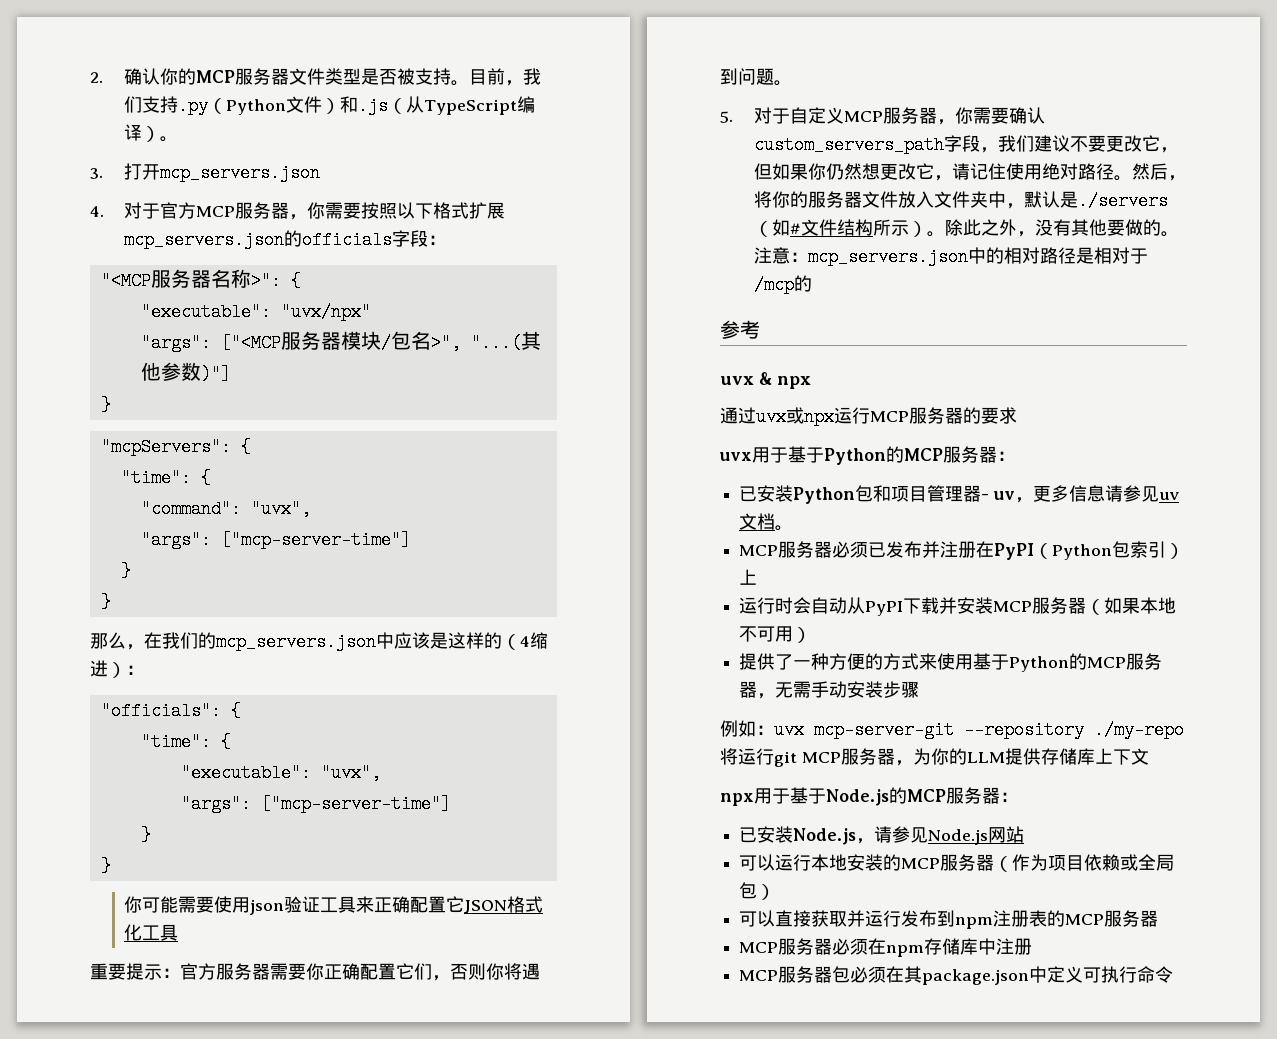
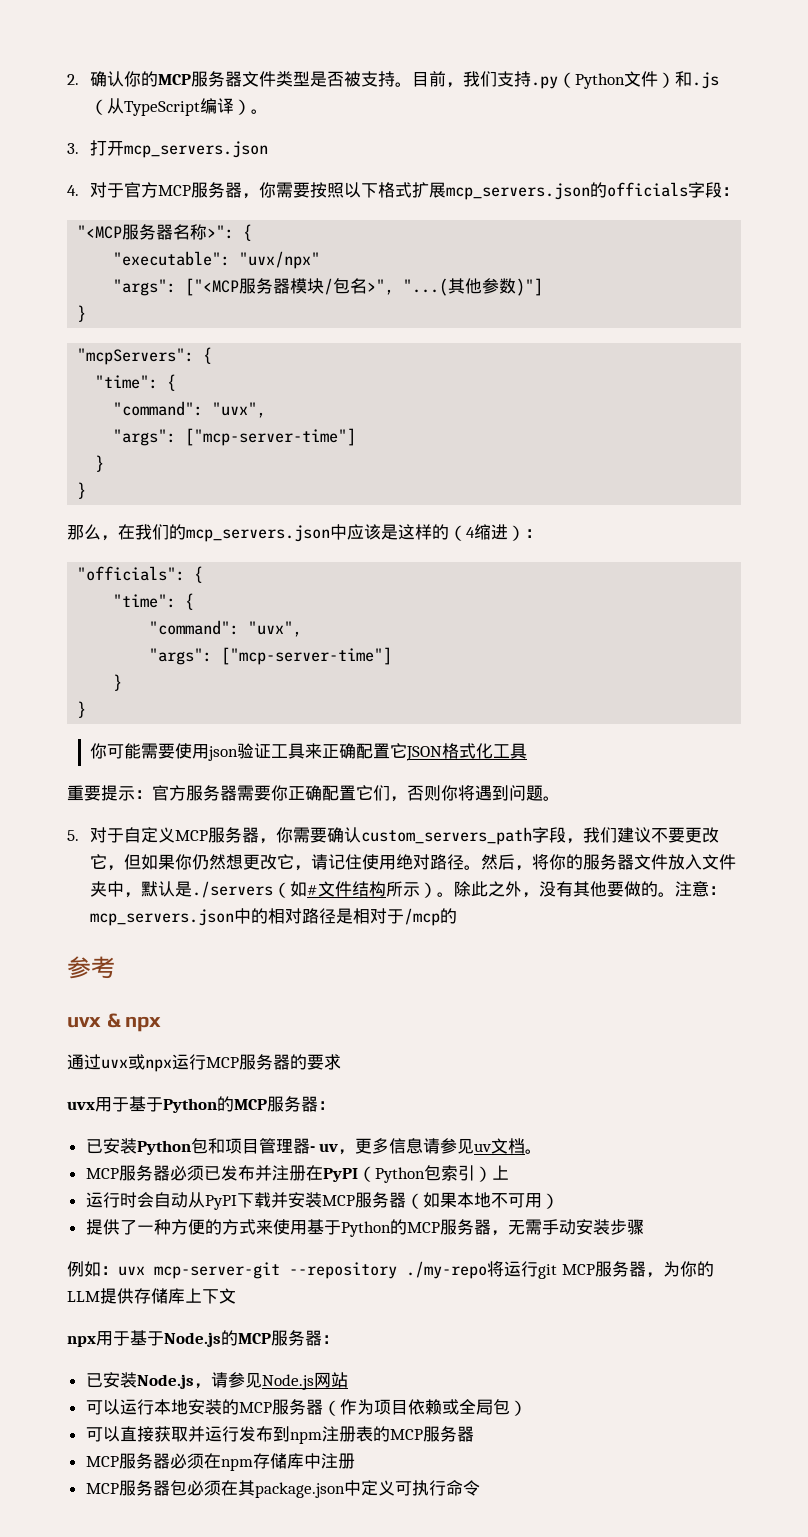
[180,764,311,782] "executable": -> [149,620,240,635] "command":

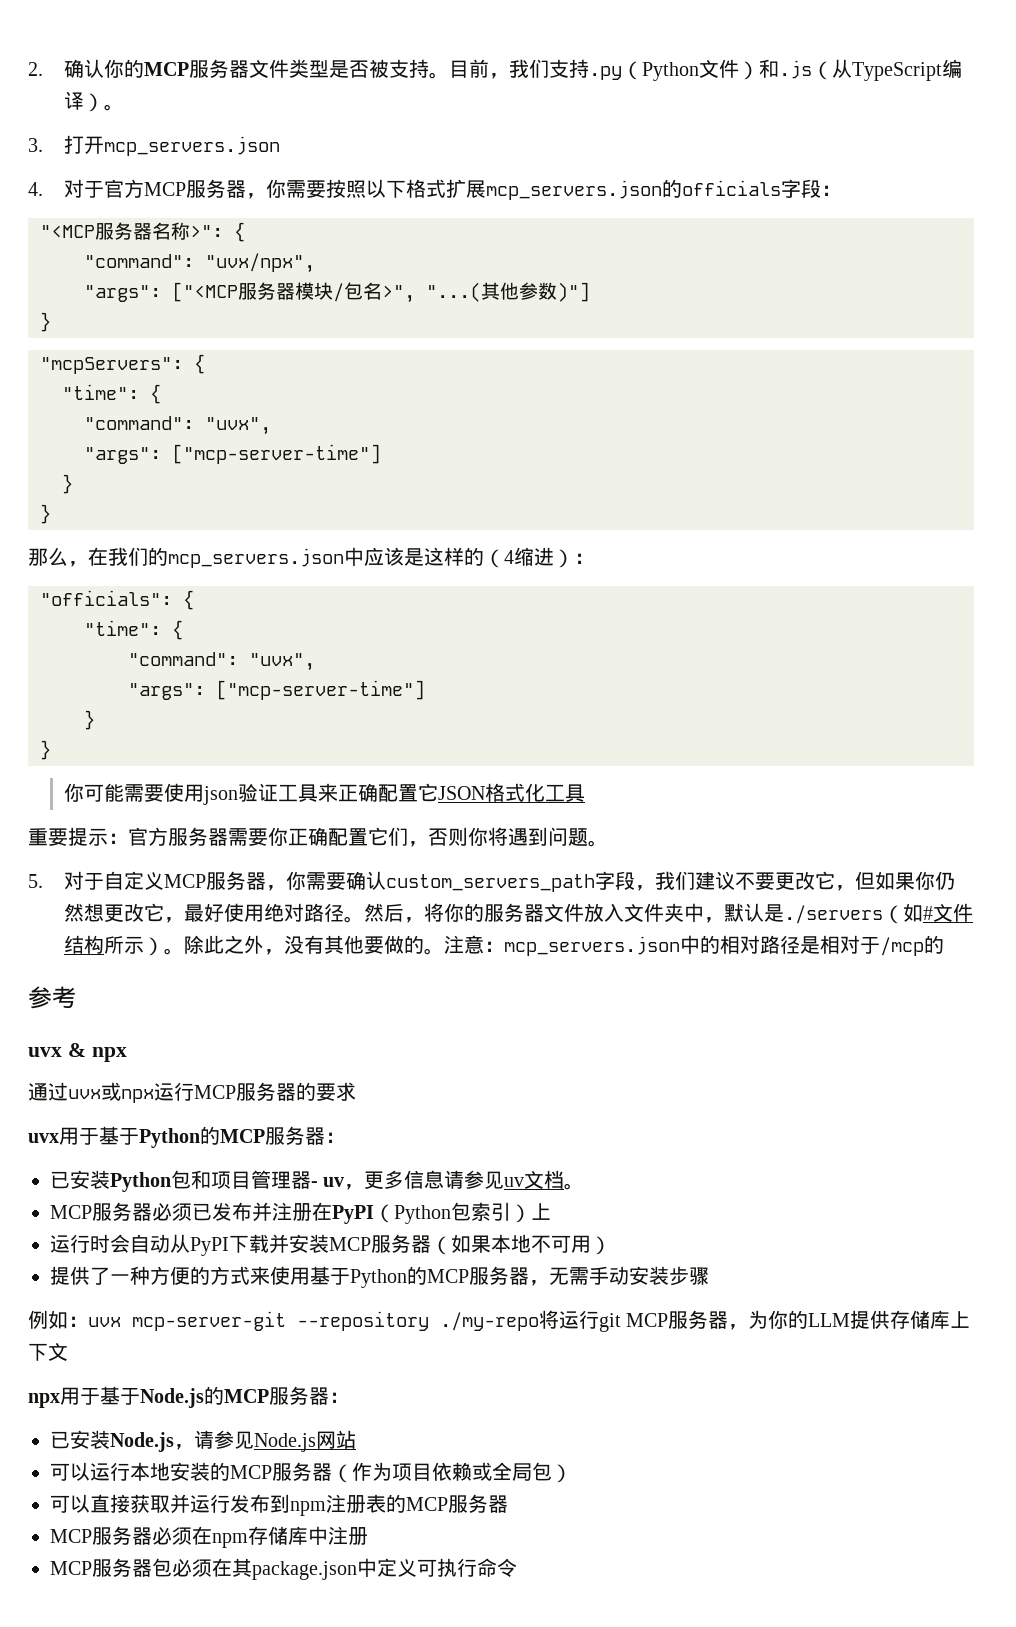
[113,251,321,269] "executable": "uvx/npx" -> [84,253,315,273] "command": "uvx/npx",
[311,854,363,870] 请记住 -> [183,903,224,922] 最好

